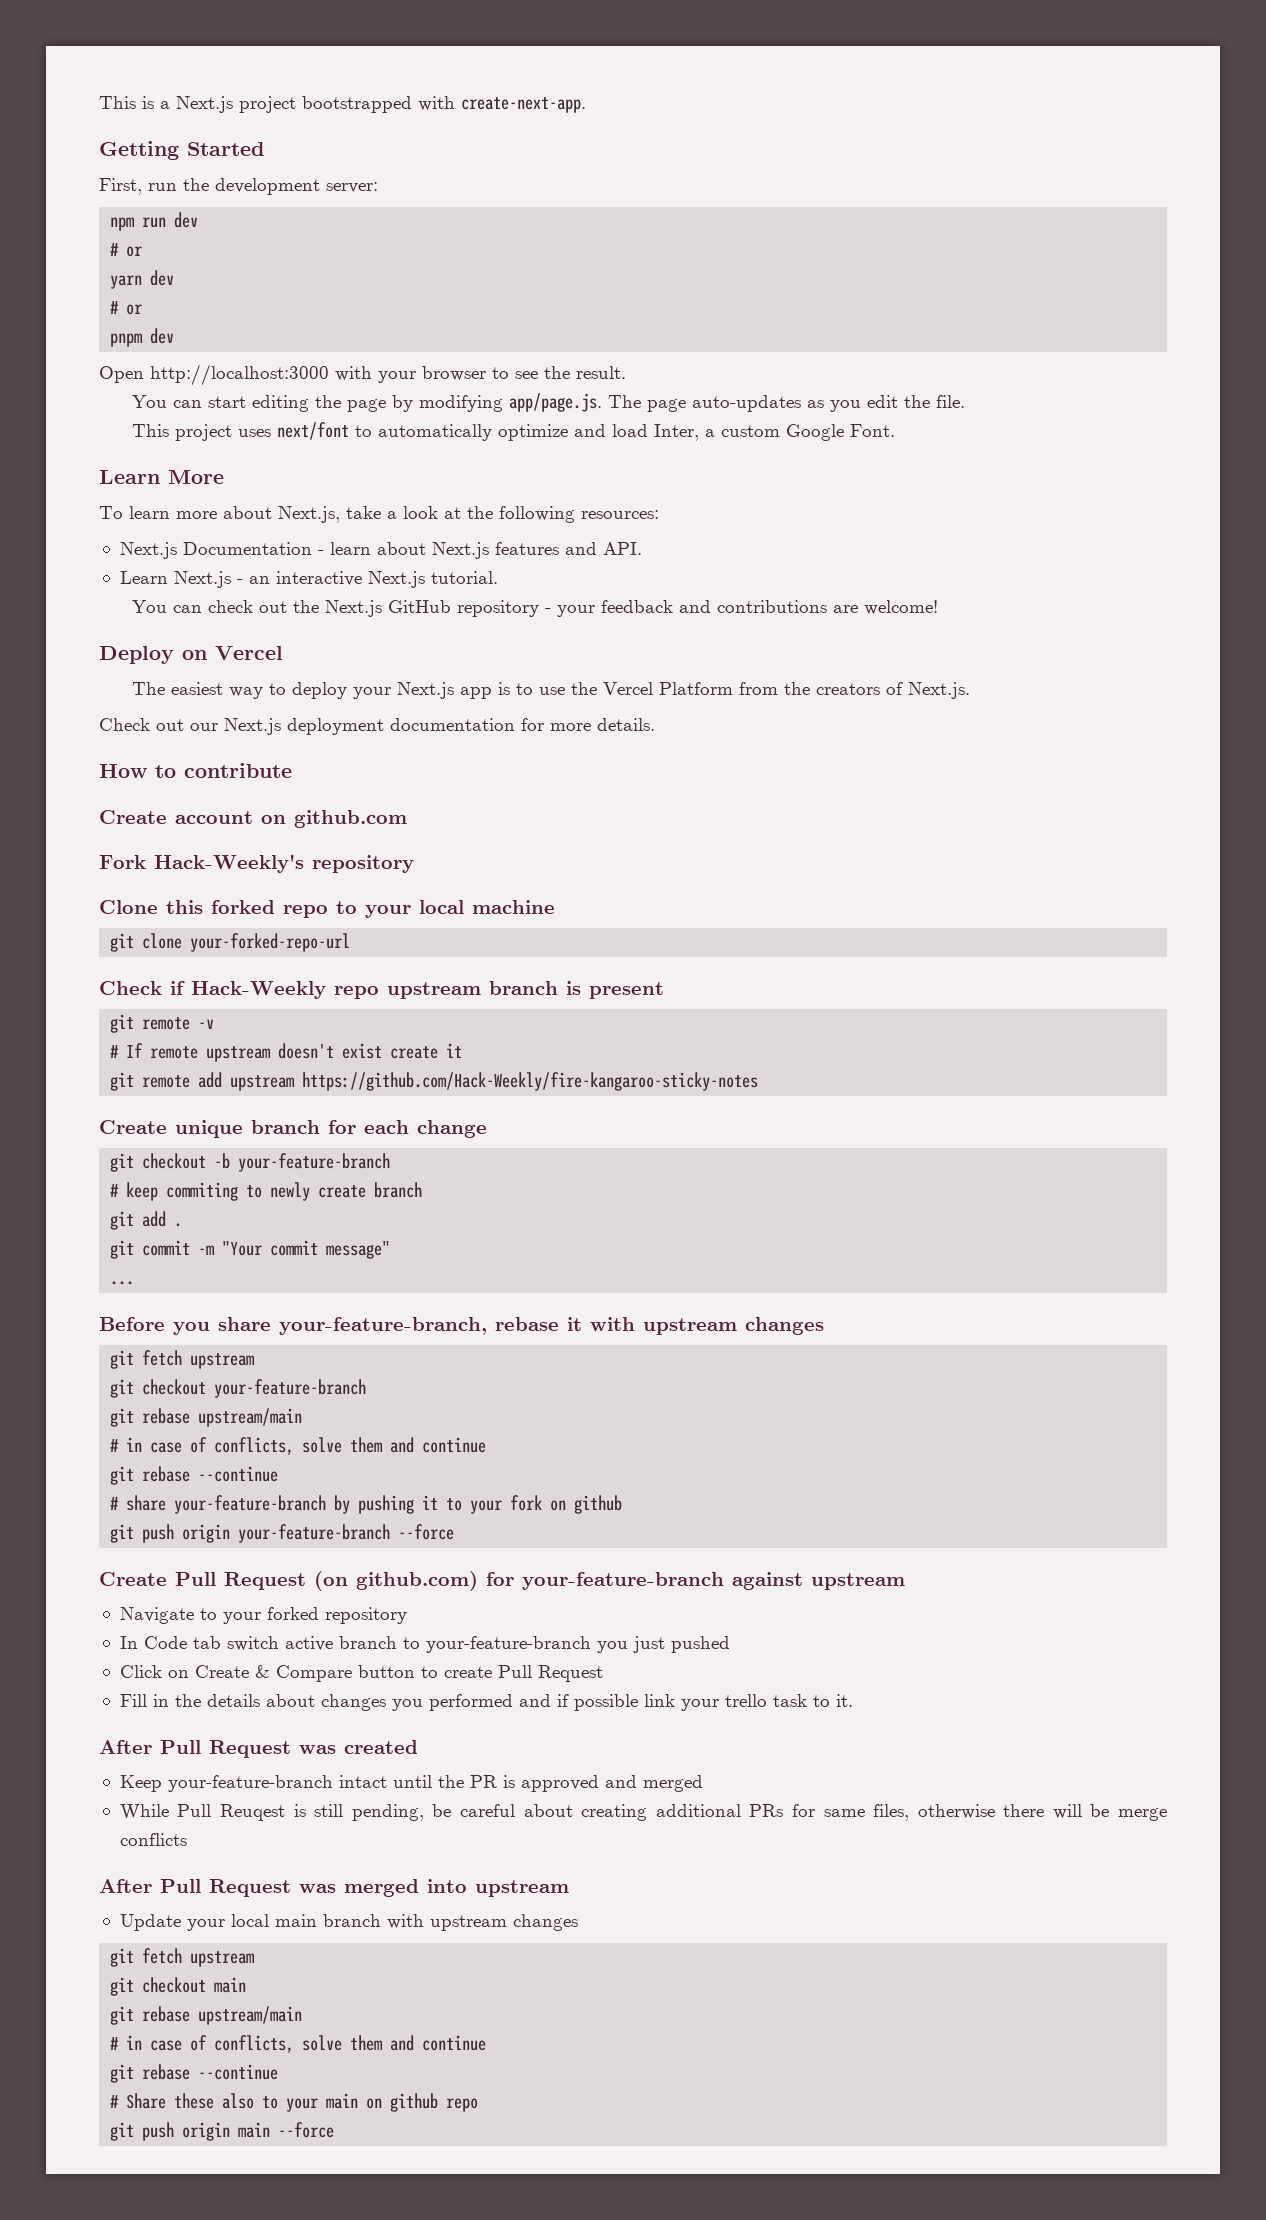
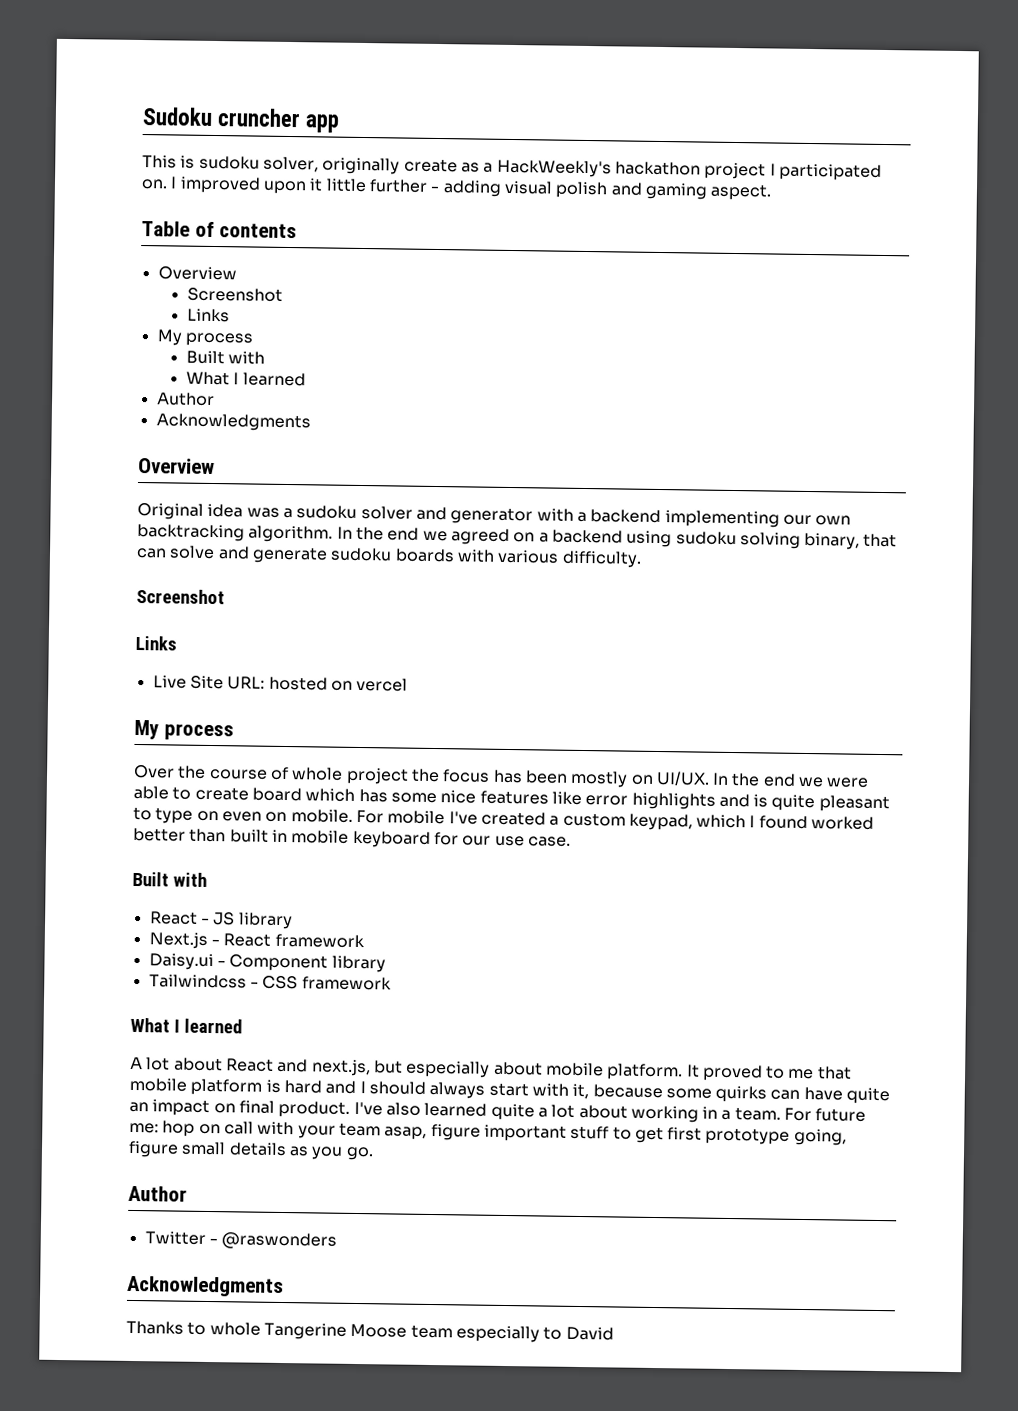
[99,96,586,113] [99,141,264,160] [99,178,378,195] [110,212,199,231] [110,243,143,257] [110,270,175,289] [110,301,143,315] [110,328,175,347] [99,364,626,386] [131,393,965,412] [131,422,895,441] [99,470,224,484] [99,506,659,523] [119,542,642,559] [119,571,498,588] [131,600,938,617] [99,646,283,664] [131,682,970,699] [99,718,655,735] [99,763,292,778] [99,810,407,828] [99,854,414,873] [99,900,555,918] [110,933,351,952] [99,981,664,999] [110,1014,215,1033] [110,1043,463,1062] [110,1072,759,1091] [99,1120,487,1138] [110,1153,391,1172] [110,1182,423,1201] [110,1211,183,1230] [110,1240,391,1259] [110,1281,135,1285] [99,1317,824,1335] [110,1350,255,1369] [110,1379,367,1398] [110,1408,303,1427] [110,1437,487,1455] [110,1466,279,1485] [110,1495,623,1514] [110,1524,455,1543] [99,1571,905,1591] [119,1607,407,1624] [119,1636,730,1653] [119,1665,603,1682] [119,1694,853,1711] [99,1740,418,1758] [119,1775,703,1792] [119,1804,1167,1821] [119,1833,187,1846] [99,1879,569,1897] [119,1914,578,1931] [110,1948,255,1967] [110,1977,247,1996] [110,2006,303,2025] [110,2035,487,2053] [110,2064,279,2083] [110,2093,479,2112] [110,2122,335,2141] This is a Next.js project bootstrapped with create-next-app. // Getting Started // First, run the development server: // npm run dev // # or // yarn dev // # or // pnpm dev // Open http://localhost:3000 with your browser to see the result. // You can start editing the page by modifying app/page.js. The page auto-updates as you edit the file. // This project uses next/font to automatically optimize and load Inter, a custom Google Font. // Learn More // To learn more about Next.js, take a look at the following resources: // Next.js Documentation - learn about Next.js features and API. // Learn Next.js - an interactive Next.js tutorial. // You can check out the Next.js GitHub repository - your feedback and contributions are welcome! // Deploy on Vercel // The easiest way to deploy your Next.js app is to use the Vercel Platform from the creators of Next.js. // Check out our Next.js deployment documentation for more details. // How to contribute // Create account on github.com // Fork Hack-Weekly's repository // Clone this forked repo to your local machine // git clone your-forked-repo-url // Check if Hack-Weekly repo upstream branch is present // git remote -v // # If remote upstream doesn't exist create it // git remote add upstream https://github.com/Hack-Weekly/fire-kangaroo-sticky-notes // Create unique branch for each change // git checkout -b your-feature-branch // # keep commiting to newly create branch // git add . // git commit -m "Your commit message" // ... // Before you share your-feature-branch, rebase it with upstream changes // git fetch upstream // git checkout your-feature-branch // git rebase upstream/main // # in case of conflicts, solve them and continue // git rebase --continue // # share your-feature-branch by pushing it to your fork on github // git push origin your-feature-branch --force // Create Pull Request (on github.com) for your-feature-branch against upstream // Navigate to your forked repository // In Code tab switch active branch to your-feature-branch you just pushed // Click on Create & Compare button to create Pull Request // Fill in the details about changes you performed and if possible link your trello task to it. // After Pull Request was created // Keep your-feature-branch intact until the PR is approved and merged // While Pull Reuqest is still pending, be careful about creating additional PRs for same files, otherwise there will be merge conflicts // After Pull Request was merged into upstream // Update your local main branch with upstream changes // git fetch upstream // git checkout main // git rebase upstream/main // # in case of conflicts, solve them and continue // git rebase --continue // # Share these also to your main on github repo // git push origin main --force -> [142,107,340,133] [142,155,882,181] [141,176,773,201] [141,221,298,239] [157,266,237,281] [186,287,283,302] [186,308,230,323] [156,329,253,347] [185,350,266,365] [185,371,306,387] [156,392,215,407] [155,413,311,432] [138,457,215,475] [137,502,852,528] [137,523,898,550] [136,545,642,568] [136,588,225,605] [135,635,177,651] [152,675,409,692] [134,719,234,741] [133,764,870,788] [133,785,890,813] [133,806,875,831] [133,827,571,848] [132,871,207,887] [149,911,293,930] [148,932,365,949] [148,953,386,973] [148,974,392,991] [130,1017,243,1034] [130,1056,852,1082] [129,1077,891,1105] [129,1099,867,1123] [129,1120,847,1146] [128,1140,374,1161] [128,1185,187,1202] [144,1231,338,1250] [127,1275,284,1298] [126,1320,614,1343] Sudoku cruncher app // This is sudoku solver, originally create as a HackWeekly's hackathon project I participated on. I improved upon it little further - adding visual polish and gaming aspect. // Table of contents // Overview // Screenshot // Links // My process // Built with // What I learned // Author // Acknowledgments // Overview // Original idea was a sudoku solver and generator with a backend implementing our own backtracking algorithm. In the end we agreed on a backend using sudoku solving binary, that can solve and generate sudoku boards with various difficulty. // Screenshot // Links // Live Site URL: hosted on vercel // My process // Over the course of whole project the focus has been mostly on UI/UX. In the end we were able to create board which has some nice features like error highlights and is quite pleasant to type on even on mobile. For mobile I've created a custom keypad, which I found worked better than built in mobile keyboard for our use case. // Built with // React - JS library // Next.js - React framework // Daisy.ui - Component library // Tailwindcss - CSS framework // What I learned // A lot about React and next.js, but especially about mobile platform. It proved to me that mobile platform is hard and I should always start with it, because some quirks can have quite an impact on final product. I've also learned quite a lot about working in a team. For future me: hop on call with your team asap, figure important stuff to get first prototype going, figure small details as you go. // Author // Twitter - @raswonders // Acknowledgments // Thanks to whole Tangerine Moose team especially to David

